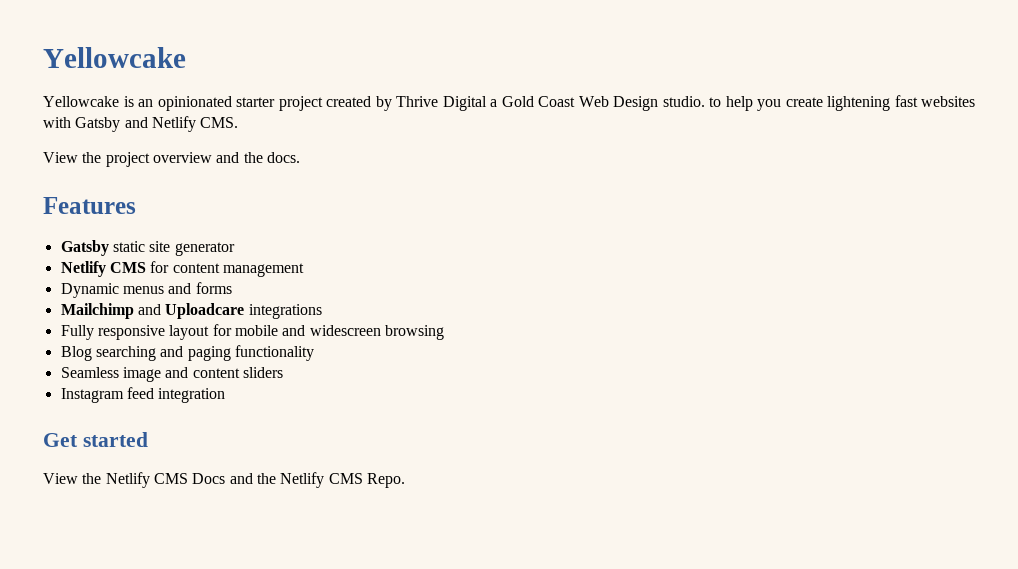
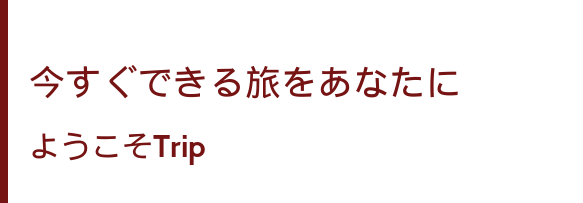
[43,47,186,68] [43,95,975,111] [43,116,239,132] [43,152,300,167] [43,197,136,214] [60,240,235,256] [60,261,304,277] [60,282,232,298] [60,303,322,319] [60,324,444,340] [60,345,314,361] [60,367,283,382] [60,387,226,403] [43,432,148,447] [43,472,405,488] Yellowcake // Yellowcake is an opinionated starter project created by Thrive Digital a Gold Coast Web Design studio. to help you create lightening fast websites with Gatsby and Netlify CMS. // View the project overview and the docs. // Features // Gatsby static site generator // Netlify CMS for content management // Dynamic menus and forms // Mailchimp and Uploadcare integrations // Fully responsive layout for mobile and widescreen browsing // Blog searching and paging functionality // Seamless image and content sliders // Instagram feed integration // Get started // View the Netlify CMS Docs and the Netlify CMS Repo. -> [29,64,461,99] [29,132,206,165] 今すぐできる旅をあなたに // ようこそTrip

